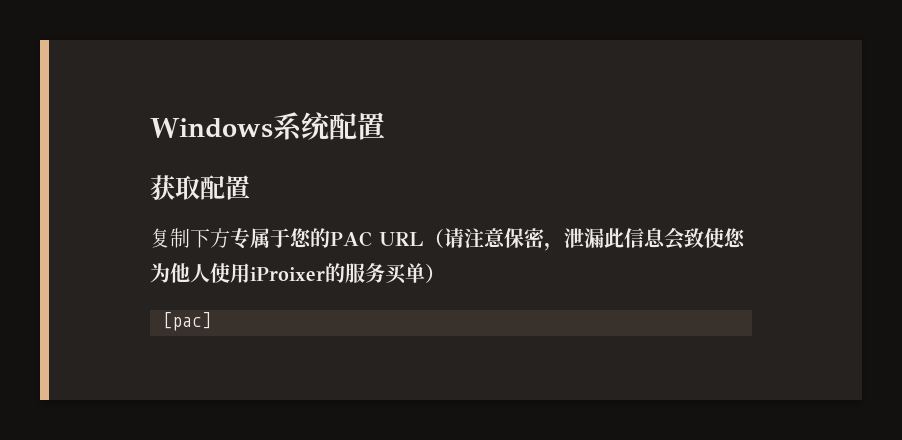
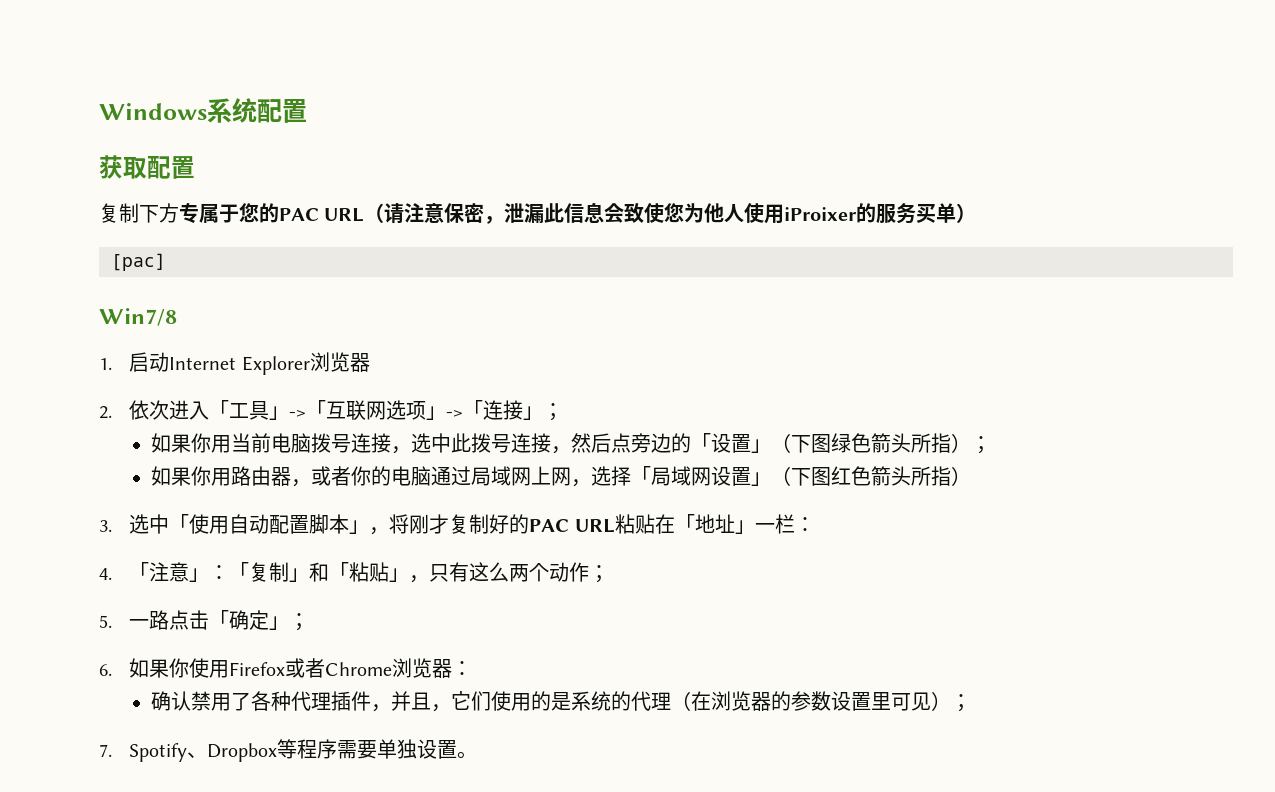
(212, 321) none -> [99,308,177,326] [99,352,370,375] [99,400,564,421] [151,433,992,454] [151,466,972,487] [99,514,815,535] [99,562,610,583] [99,610,310,631] [99,658,473,678] [151,691,972,712] [99,739,478,762] // Win7/8 // 1.启动Internet Explorer浏览器 // 2.依次进入「工具」->「互联网选项」->「连接」； // 如果你用当前电脑拨号连接，选中此拨号连接，然后点旁边的「设置」（下图绿色箭头所指）； // 如果你用路由器，或者你的电脑通过局域网上网，选择「局域网设置」（下图红色箭头所指） // 3.选中「使用自动配置脚本」，将刚才复制好的PAC URL粘贴在「地址」一栏： // 4.「注意」：「复制」和「粘贴」，只有这么两个动作； // 5.一路点击「确定」； // 6.如果你使用Firefox或者Chrome浏览器： // 确认禁用了各种代理插件，并且，它们使用的是系统的代理（在浏览器的参数设置里可见）； // 7. Spotify、Dropbox等程序需要单独设置。

